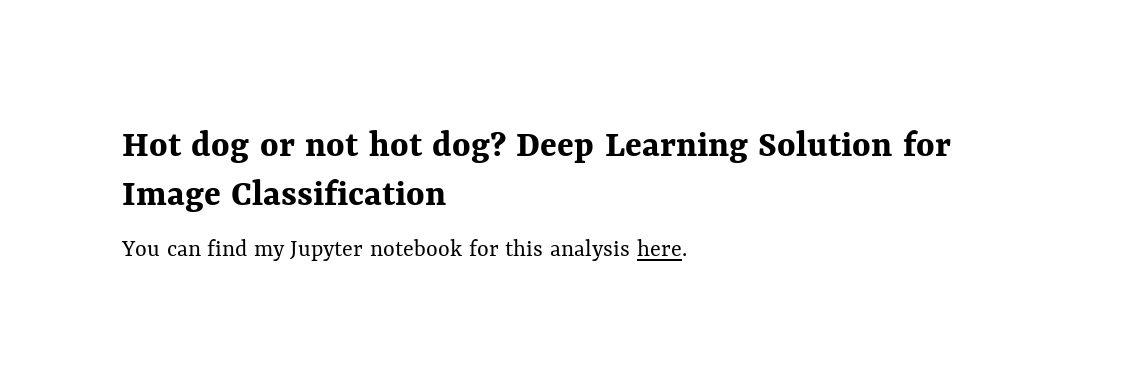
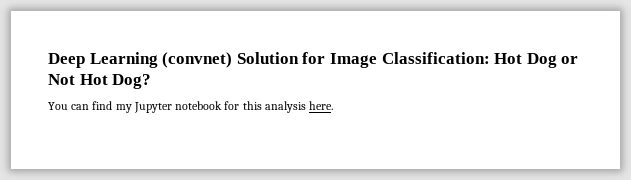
[122,130,506,163] Hot dog or not hot dog? -> (48, 60) none
(748, 147) none -> [162,52,233,68] (convnet)
[231,179,447,205] Classification -> [381,52,579,68] [48,74,152,89] Classification: Hot Dog or Not Hot Dog?

